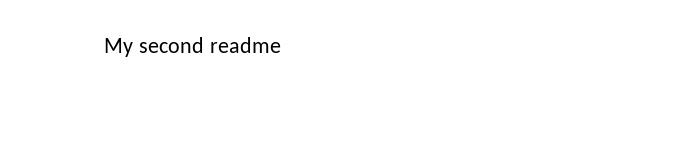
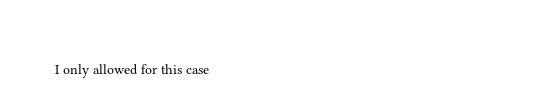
[104,37,281,57] My second readme -> [55,64,209,78] I only allowed for this case

